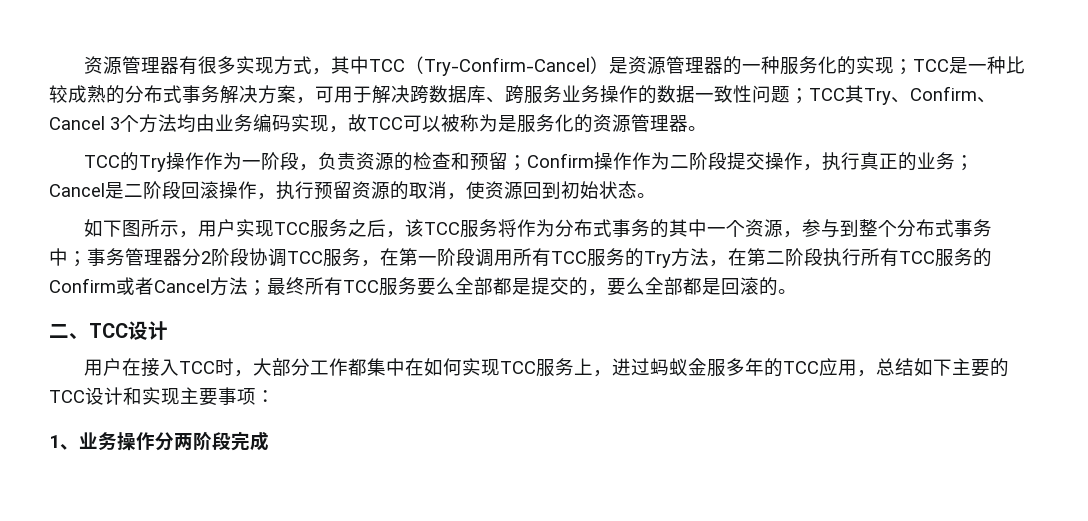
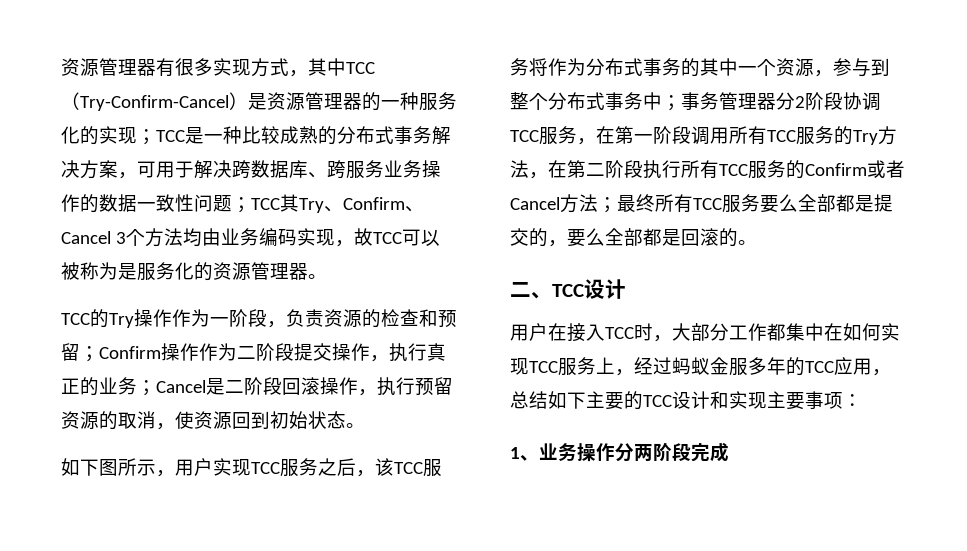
[611,358,631,376] 进 -> [634,357,653,375] 经

